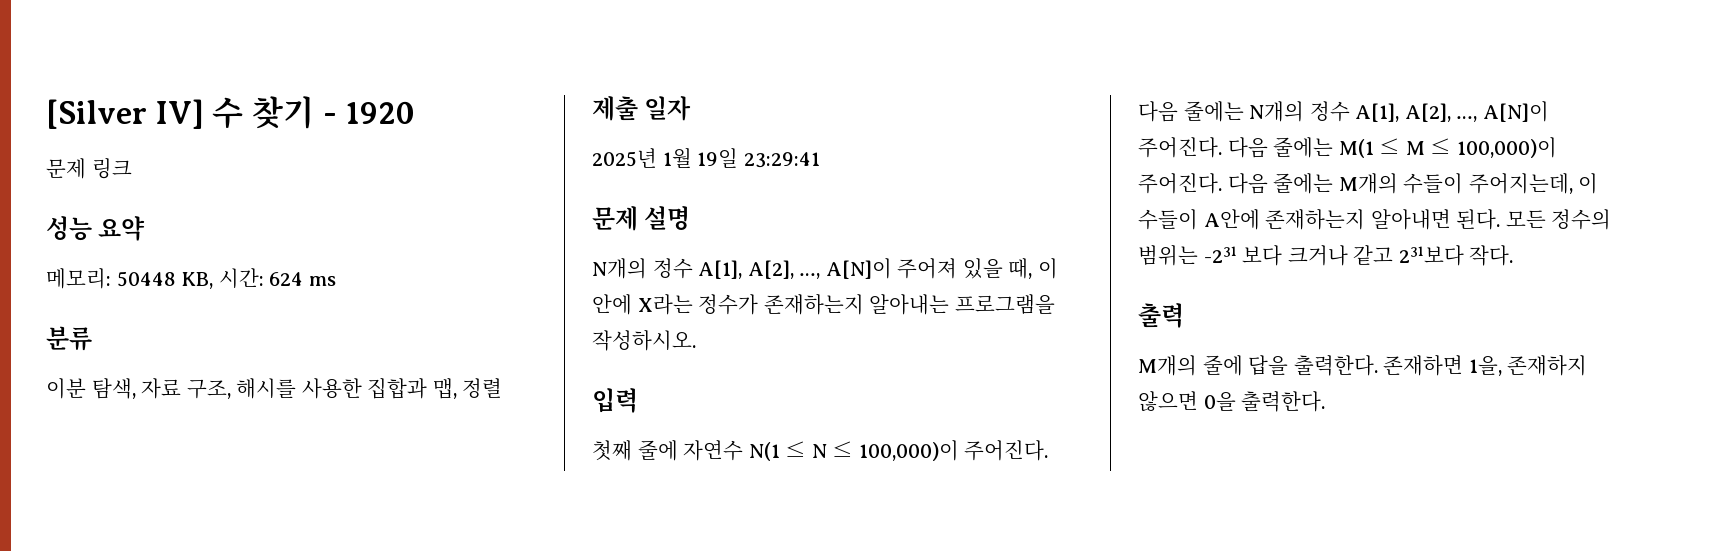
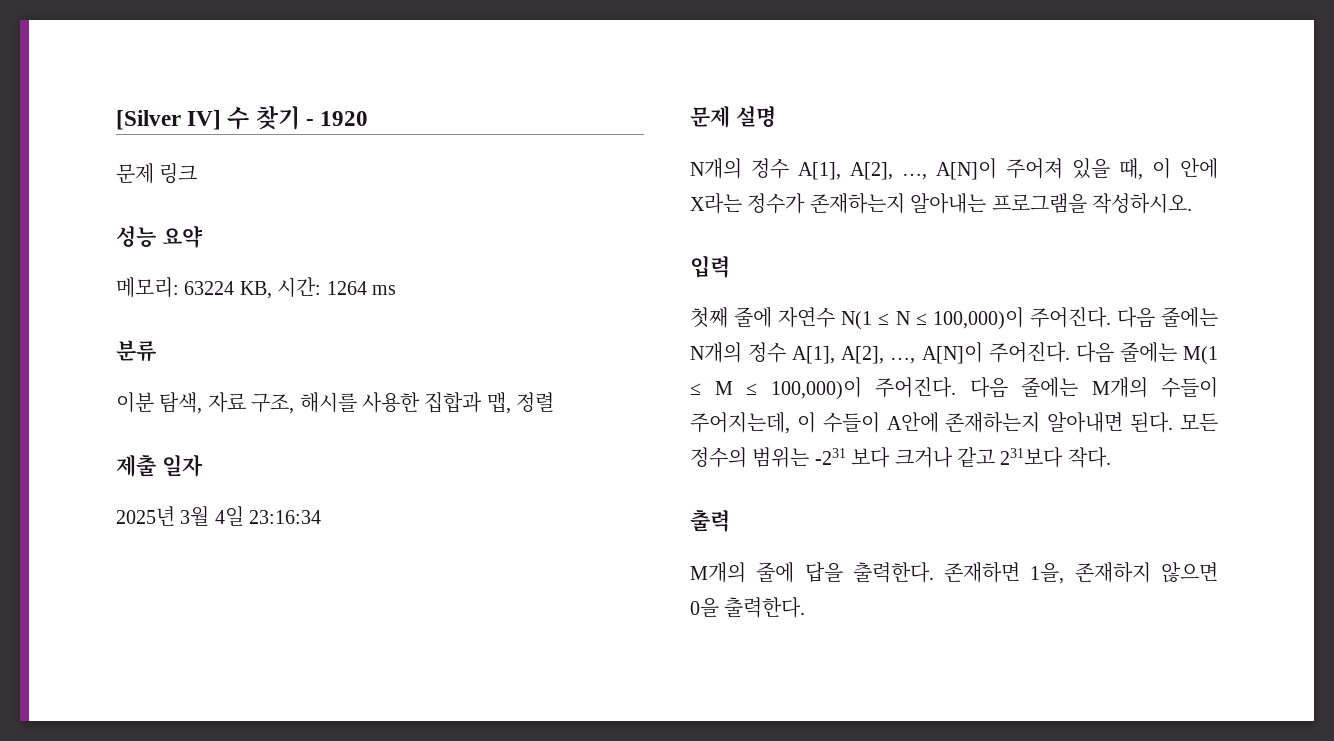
[116,271,176,287] 50448 -> [184,281,235,295] 63224
[269,272,304,286] 624 -> [326,281,367,295] 1264
[662,147,820,168] 1월 19일 23:29:41 -> [180,505,322,526] 3월 4일 23:16:34

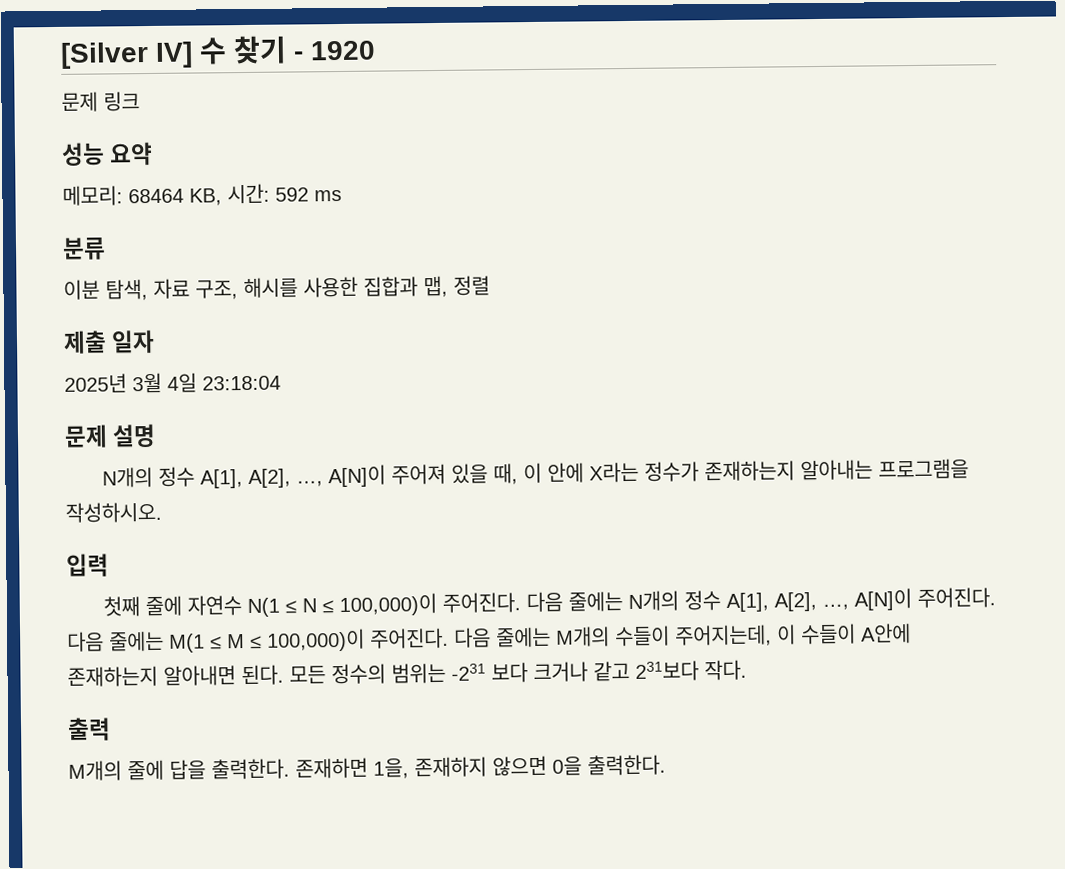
[184,281,235,295] 63224 -> [128,188,184,204] 68464
[326,281,367,295] 1264 -> [275,187,309,202] 592
[249,510,322,524] 23:16:34 -> [202,375,281,391] 23:18:04

